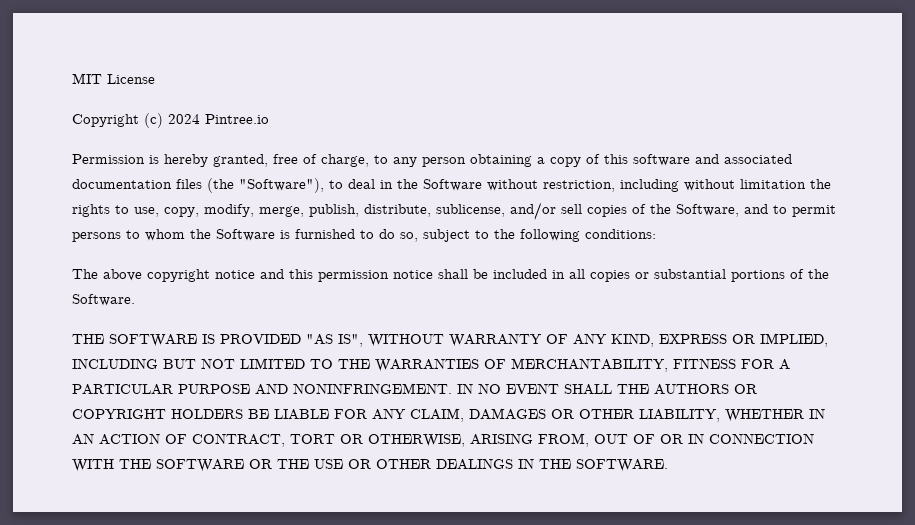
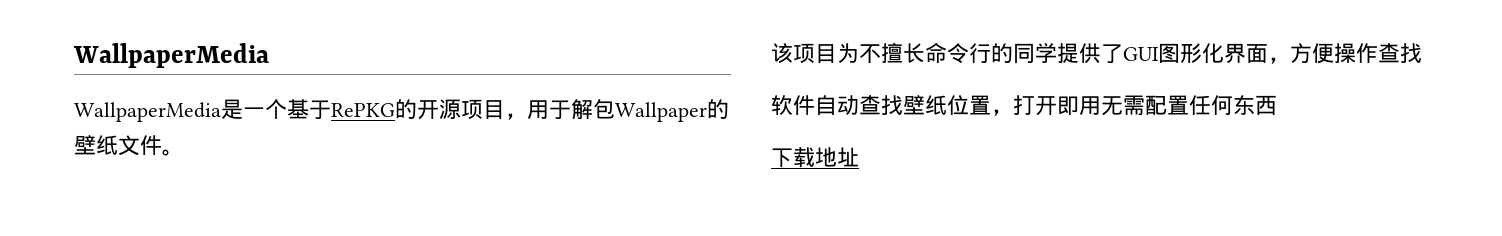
[72,73,155,84] [72,113,269,128] [72,154,792,167] [72,178,831,193] [72,202,836,220] [72,229,656,242] [72,269,829,282] [72,294,135,306] [72,333,828,347] [72,358,790,372] [72,383,757,395] [72,408,825,422] [72,433,814,447] [72,458,668,472] MIT License // Copyright (c) 2024 Pintree.io // Permission is hereby granted, free of charge, to any person obtaining a copy of this software and associated documentation files (the "Software"), to deal in the Software without restriction, including without limitation the rights to use, copy, modify, merge, publish, distribute, sublicense, and/or sell copies of the Software, and to permit persons to whom the Software is furnished to do so, subject to the following conditions: // The above copyright notice and this permission notice shall be included in all copies or substantial portions of the Software. // THE SOFTWARE IS PROVIDED "AS IS", WITHOUT WARRANTY OF ANY KIND, EXPRESS OR IMPLIED, INCLUDING BUT NOT LIMITED TO THE WARRANTIES OF MERCHANTABILITY, FITNESS FOR A PARTICULAR PURPOSE AND NONINFRINGEMENT. IN NO EVENT SHALL THE AUTHORS OR COPYRIGHT HOLDERS BE LIABLE FOR ANY CLAIM, DAMAGES OR OTHER LIABILITY, WHETHER IN AN ACTION OF CONTRACT, TORT OR OTHERWISE, ARISING FROM, OUT OF OR IN CONNECTION WITH THE SOFTWARE OR THE USE OR OTHER DEALINGS IN THE SOFTWARE. -> [73,43,269,68] [74,99,729,122] [74,135,184,156] [771,42,1422,64] [771,95,1277,116] [771,147,859,168] WallpaperMedia // WallpaperMedia是一个基于RePKG的开源项目，用于解包Wallpaper的壁纸文件。 // 该项目为不擅长命令行的同学提供了GUI图形化界面，方便操作查找 // 软件自动查找壁纸位置，打开即用无需配置任何东西 // 下载地址

